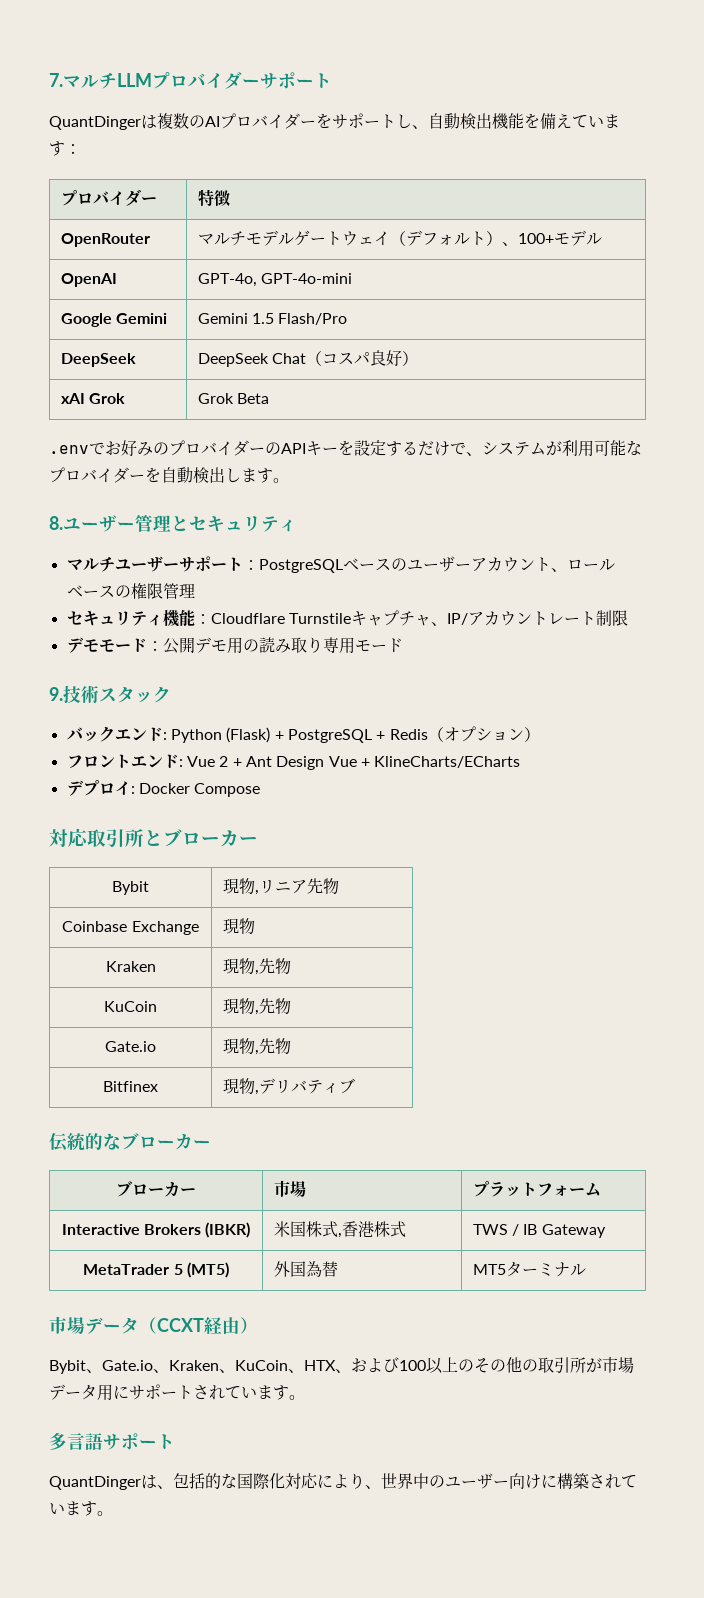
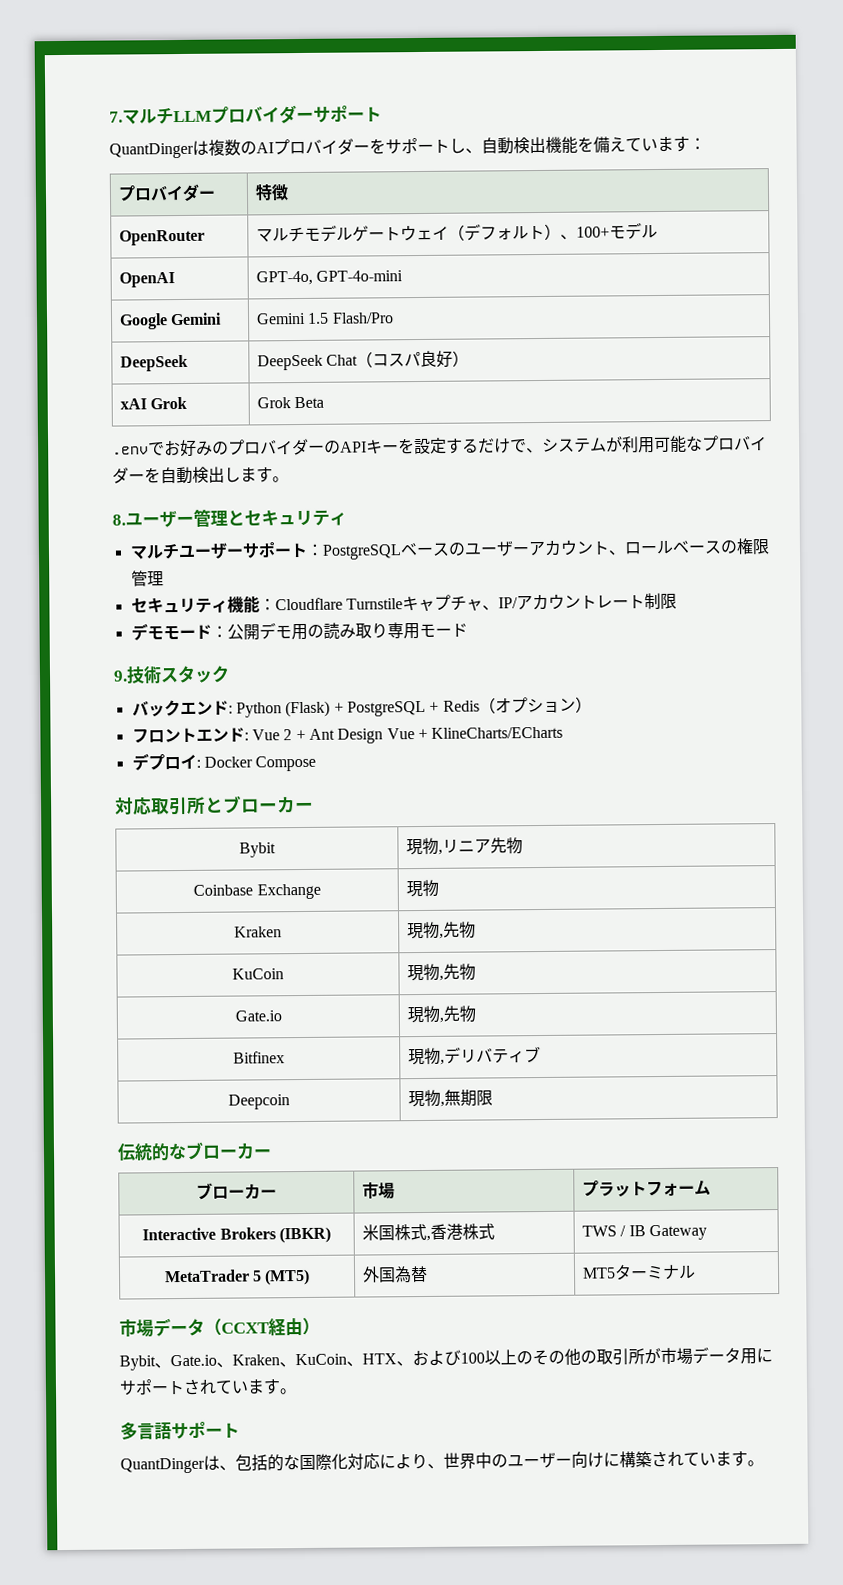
(355, 1086) none -> [228,1094,290,1110] [408,1089,494,1108] // Deepcoin | 現物,無期限

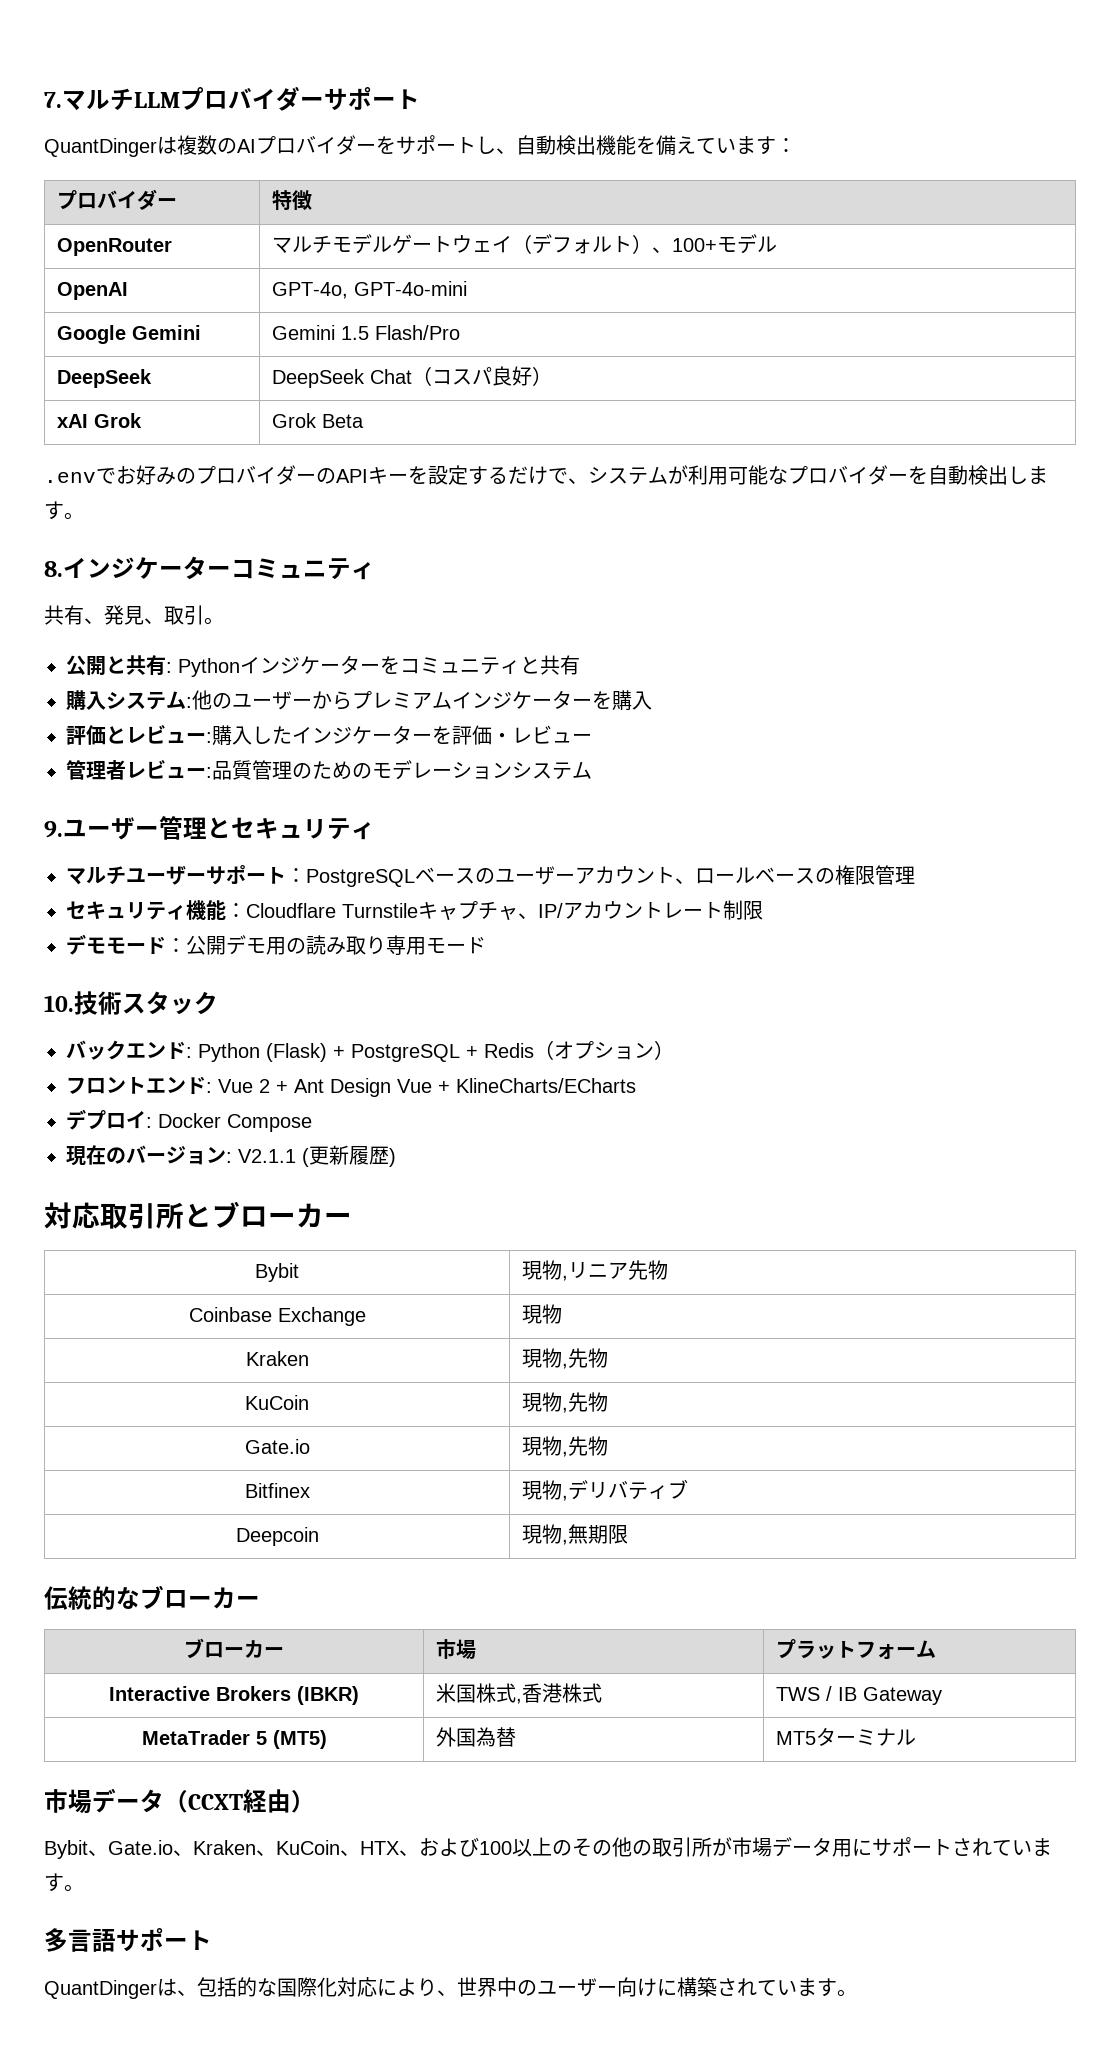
(126, 520) none -> [63,556,375,580] [44,605,224,625] [66,655,580,677] [66,690,652,711] [66,725,592,746] [66,760,592,780] [44,821,63,838] インジケーターコミュニティ // 共有、発見、取引。 // 公開と共有: Pythonインジケーターをコミュニティと共有 // 購入システム:他のユーザーからプレミアムインジケーターを購入 // 評価とレビュー:購入したインジケーターを評価・レビュー // 管理者レビュー:品質管理のためのモデレーションシステム // 9.
[113,670,128,682] 9. -> [44,995,74,1012] 10.
(317, 763) none -> [66,1145,396,1167] // 現在のバージョン: V2.1.1 (更新履歴)

